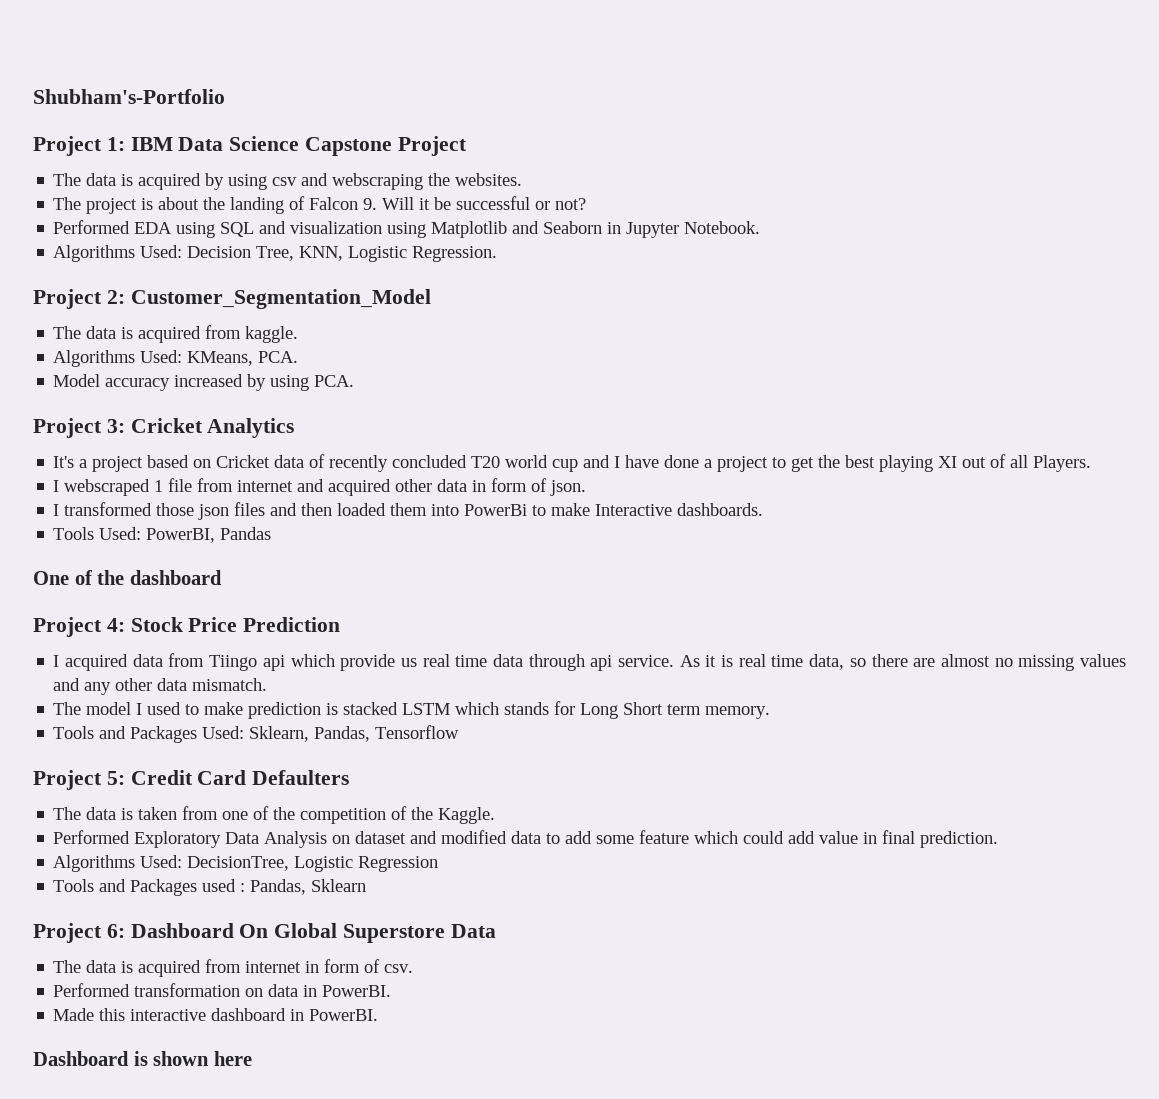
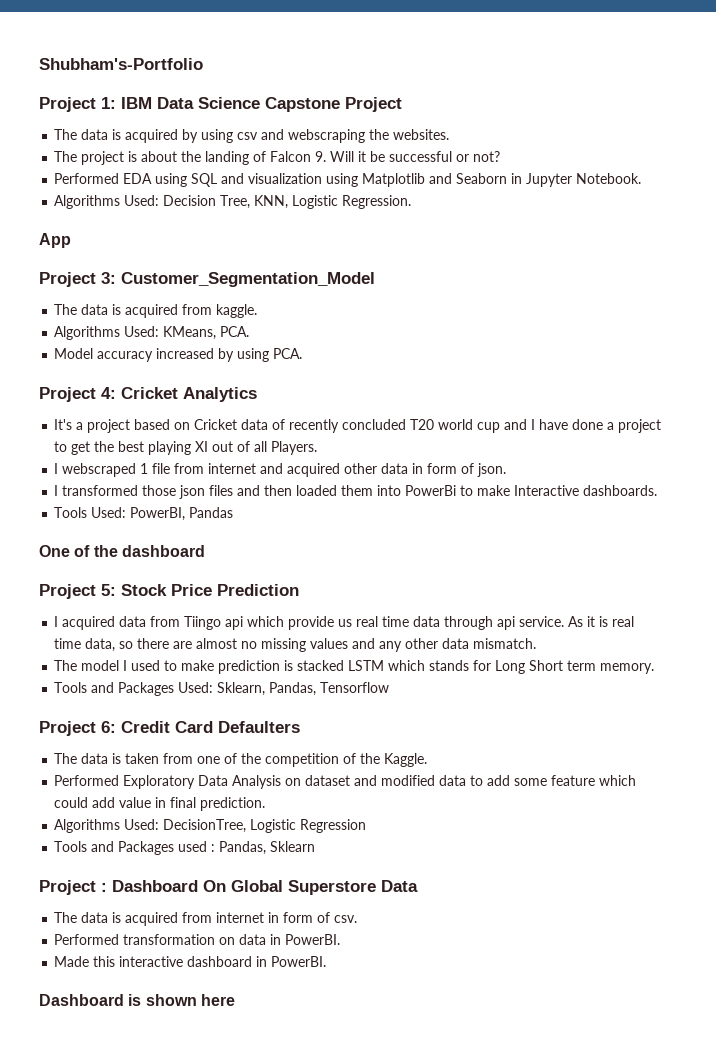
[33,289,125,309] // Project 2: -> [39,233,71,248] [39,272,116,287] // App // Project 3:
[106,419,125,433] 3: -> [101,387,116,399] 4:
[106,618,125,632] 4: -> [101,584,116,596] 5:
[106,771,125,785] 5: -> [101,721,116,733] 6:
[106,924,125,938] 6: -> [101,883,107,892] :

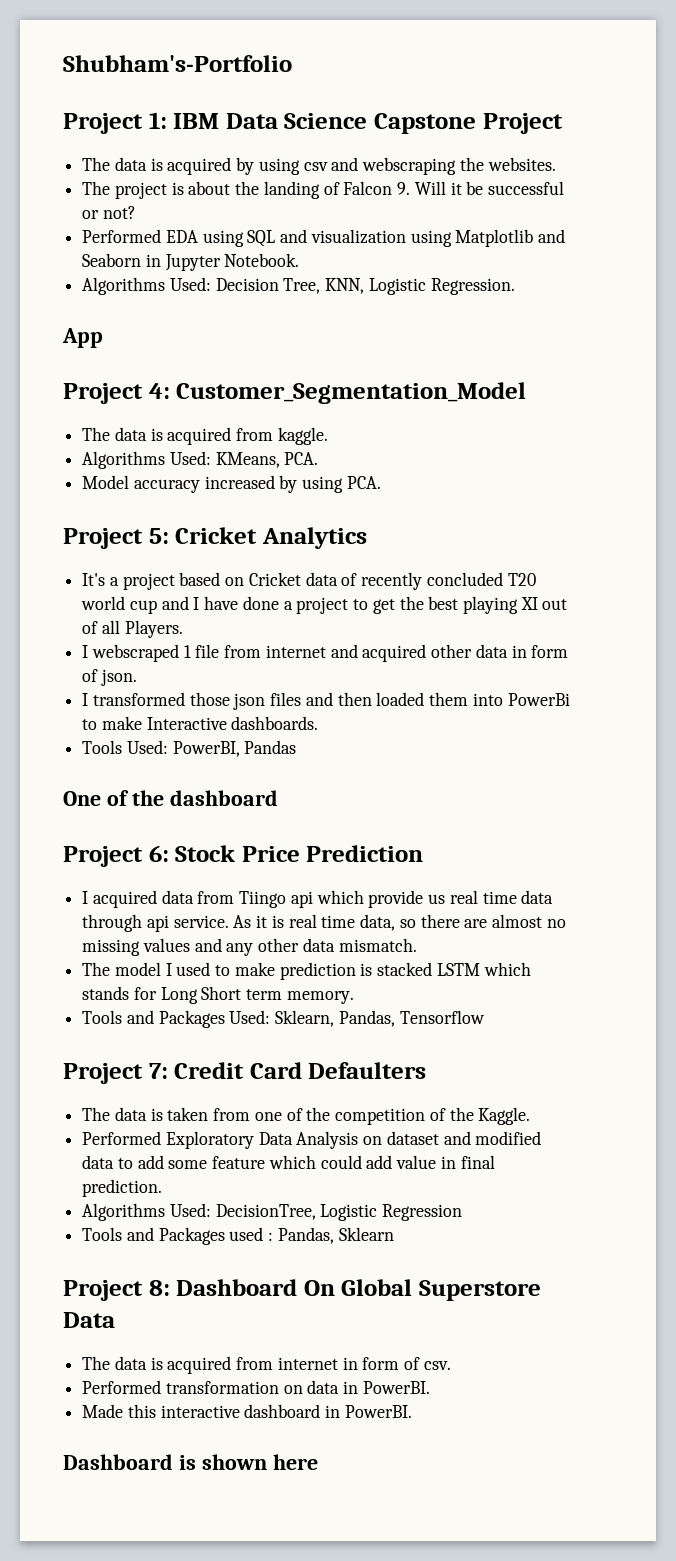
[101,272,116,284] 3: -> [148,383,170,399] 4:
[101,387,116,399] 4: -> [148,528,169,544] 5:
[101,584,116,596] 5: -> [148,845,169,862] 6:
[101,721,116,733] 6: -> [148,1063,168,1079] 7:
[101,883,107,892] : -> [148,1280,170,1296] 8:

